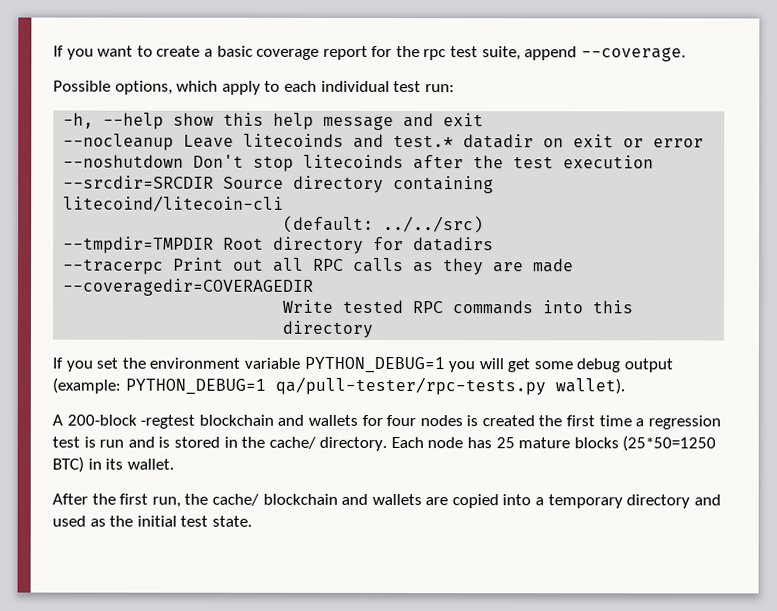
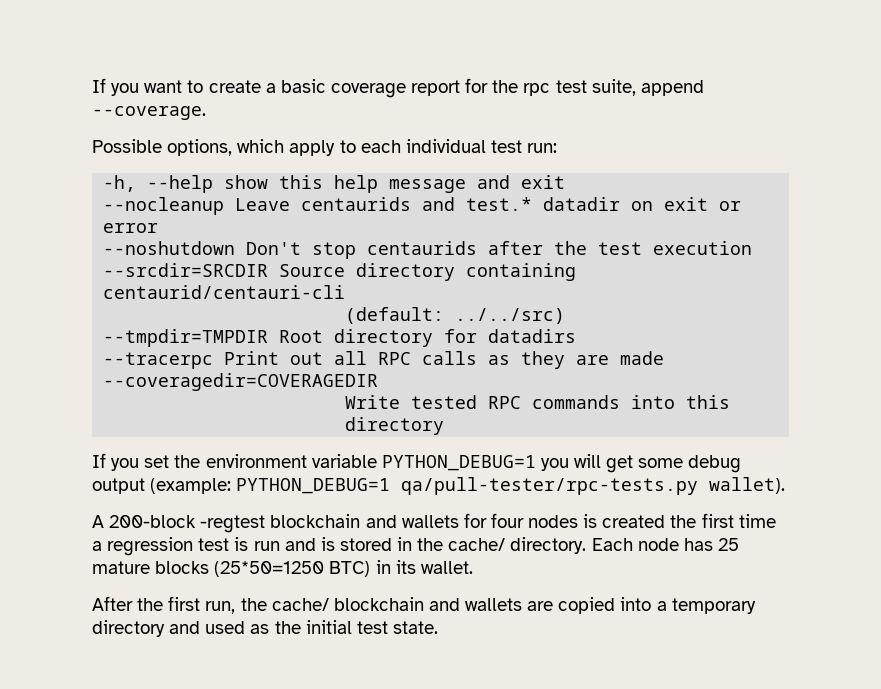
[243,133,345,147] litecoinds -> [301,197,412,211] centaurids
[303,154,405,169] litecoinds -> [367,241,478,255] centaurids
[63,195,285,212] litecoind/litecoin-cli -> [103,285,346,299] centaurid/centauri-cli

